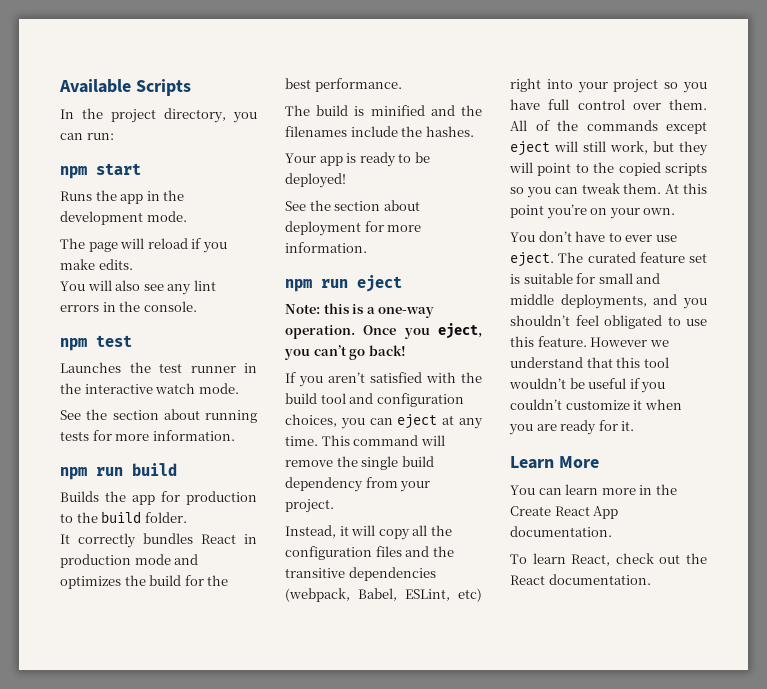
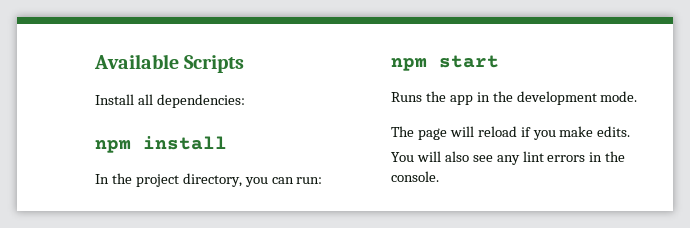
(191, 87) none -> [95,94,245,108] [95,136,227,153] // Install all dependencies: // npm install
[60,335,132,351] [60,362,257,373] [60,383,239,394] [60,409,257,423] [60,430,235,441] [60,463,177,480] [60,491,257,505] [60,511,187,523] [60,533,257,548] [60,554,199,568] [60,575,229,589] [285,78,402,92] [285,105,482,116] [285,126,474,137] [285,152,430,167] [285,173,346,188] [285,200,420,211] [285,221,422,236] [285,242,367,253] [285,275,402,292] [285,303,435,318] [285,323,482,339] [284,345,406,360] [285,372,482,387] [285,393,464,407] [285,414,483,429] [285,435,445,446] [285,456,434,470] [285,477,431,492] [285,499,334,513] [285,525,452,540] [285,546,454,560] [285,567,436,581] [285,588,482,602] [510,78,707,93] [510,99,707,110] [510,120,707,134] [510,141,708,156] [509,162,707,176] [510,183,707,198] [510,204,676,219] [510,231,677,242] [510,252,707,267] [510,273,661,284] [510,294,707,309] [510,315,707,329] [510,336,669,347] [510,357,669,368] [509,378,666,393] [510,399,682,410] [509,420,635,435] [510,456,599,469] [510,484,677,495] [510,506,619,519] [510,526,612,537] [510,553,707,566] [510,574,651,585] // npm test // Launches the test runner in the interactive watch mode. // See the section about running tests for more information. // npm run build // Builds the app for production to the build folder. // It correctly bundles React in production mode and optimizes the build for the best performance. // The build is minified and the filenames include the hashes. // Your app is ready to be deployed! // See the section about deployment for more information. // npm run eject // Note: this is a one-way operation. Once you eject, you can’t go back! // If you aren’t satisfied with the build tool and configuration choices, you can eject at any time. This command will remove the single build dependency from your project. // Instead, it will copy all the configuration files and the transitive dependencies (webpack, Babel, ESLint, etc) right into your project so you have full control over them. All of the commands except eject will still work, but they will point to the copied scripts so you can tweak them. At this point you’re on your own. // You don’t have to ever use eject. The curated feature set is suitable for small and middle deployments, and you shouldn’t feel obligated to use this feature. However we understand that this tool wouldn’t be useful if you couldn’t customize it when you are ready for it. // Learn More // You can learn more in the Create React App documentation. // To learn React, check out the React documentation. -> (439, 176) none

